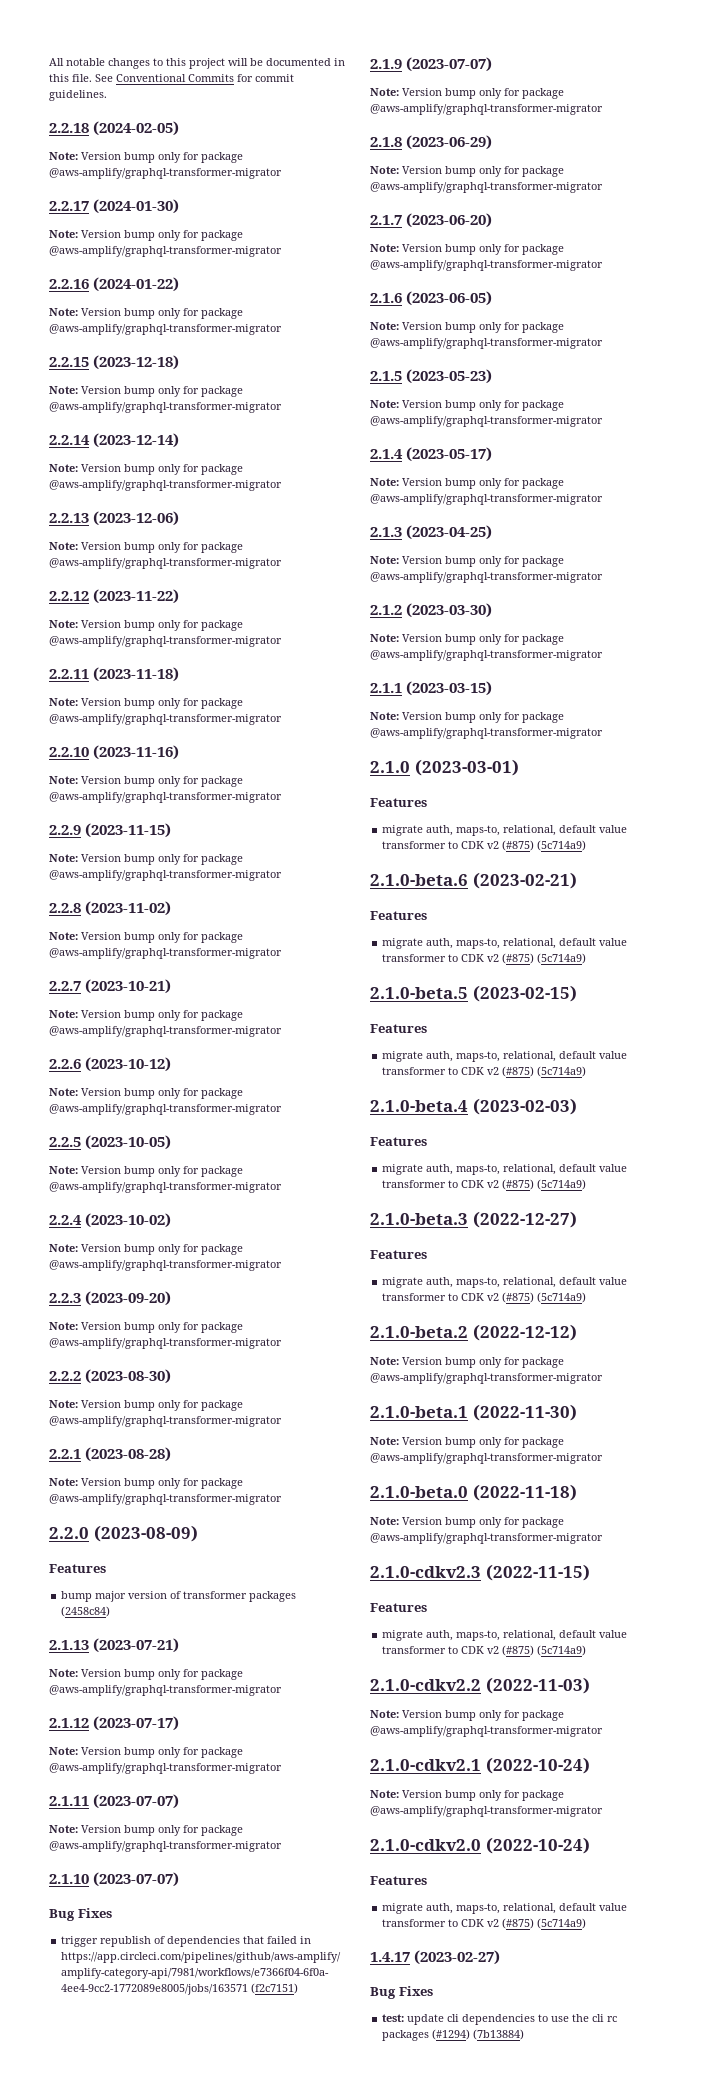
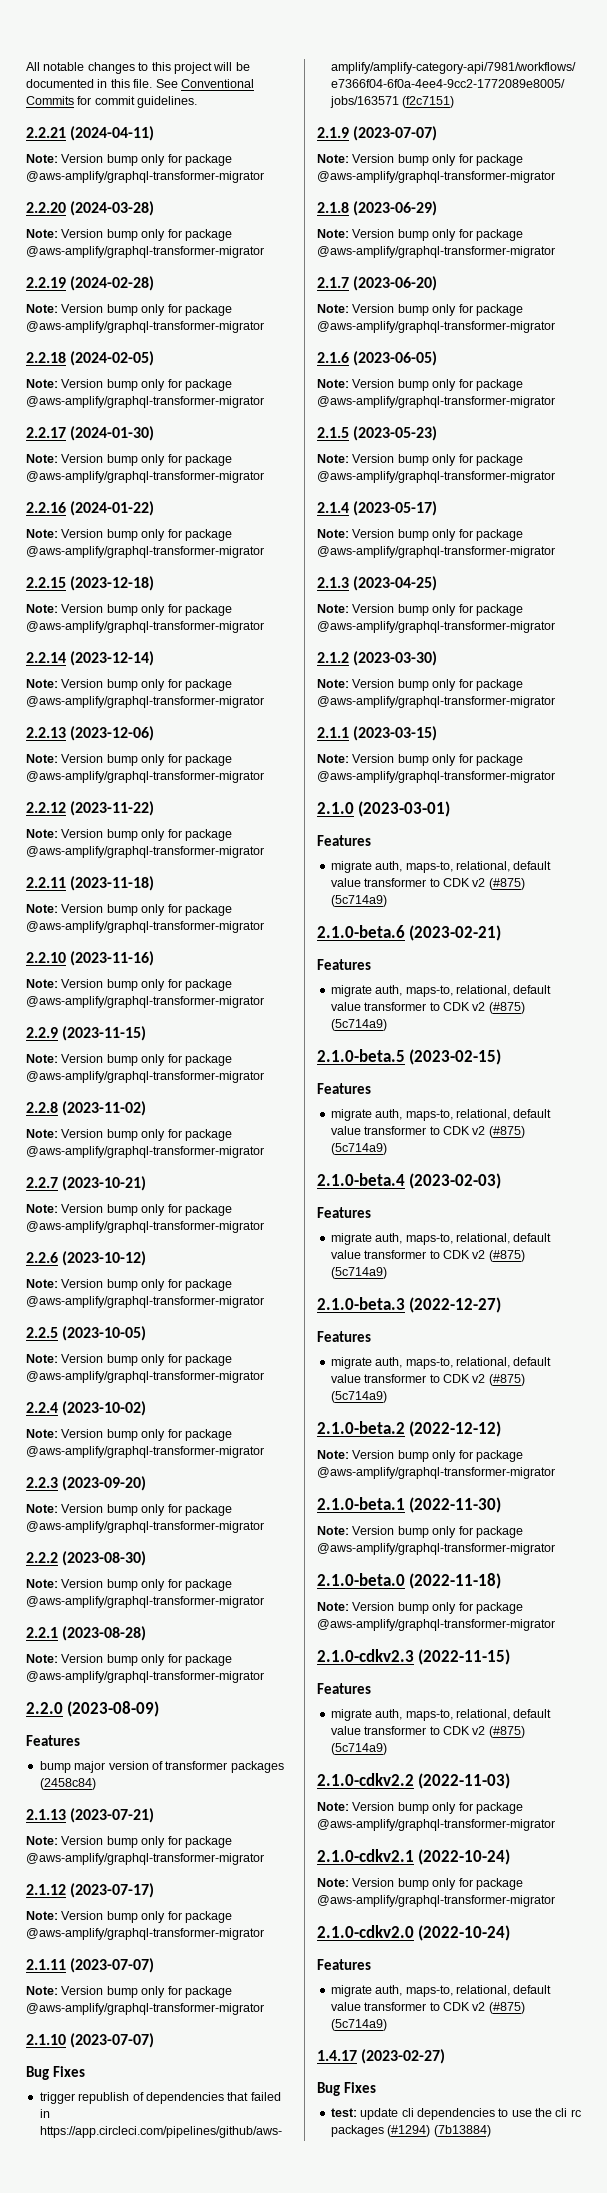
(107, 95) none -> [26,126,155,141] [26,154,232,166] [26,171,264,183] [26,201,155,216] [26,229,232,241] [26,246,264,258] [26,276,155,291] [26,304,232,316] [26,321,264,333] // 2.2.21 (2024-04-11) // Note: Version bump only for package @aws-amplify/graphql-transformer-migrator // 2.2.20 (2024-03-28) // Note: Version bump only for package @aws-amplify/graphql-transformer-migrator // 2.2.19 (2024-02-28) // Note: Version bump only for package @aws-amplify/graphql-transformer-migrator

